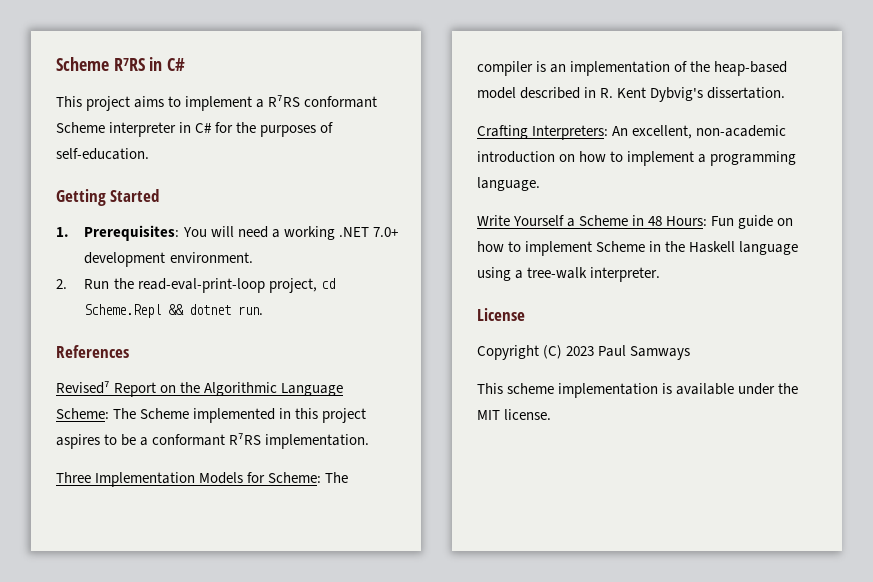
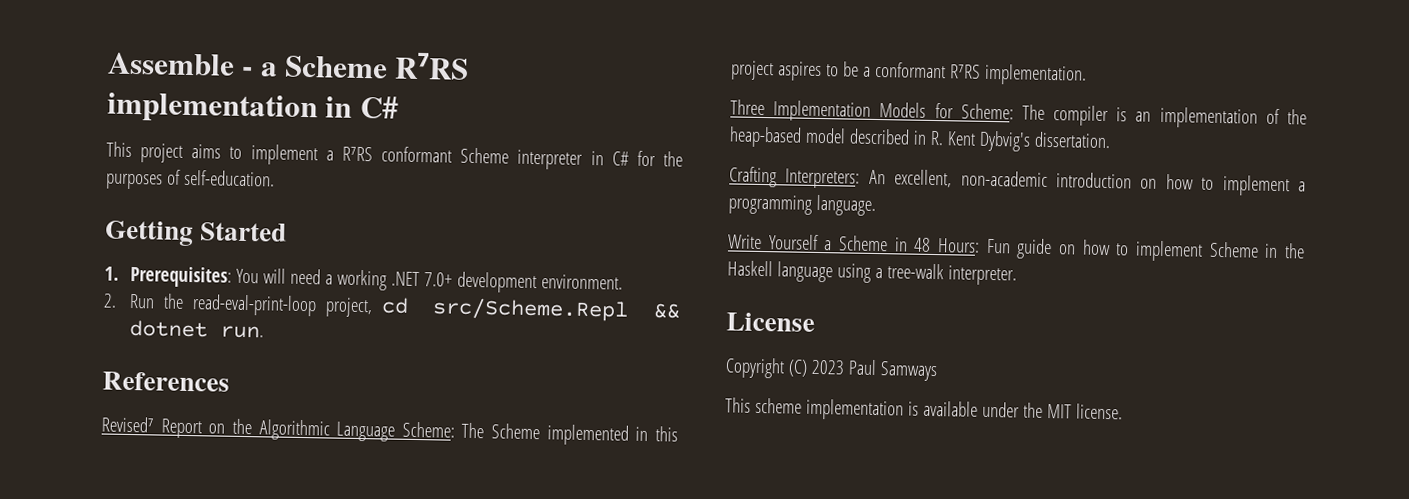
(56, 64) none -> [107,52,278,77] Assemble - a
(145, 64) none -> [107,92,318,124] implementation
[84,304,162,318] Scheme.Repl -> [432,297,630,322] src/Scheme.Repl

